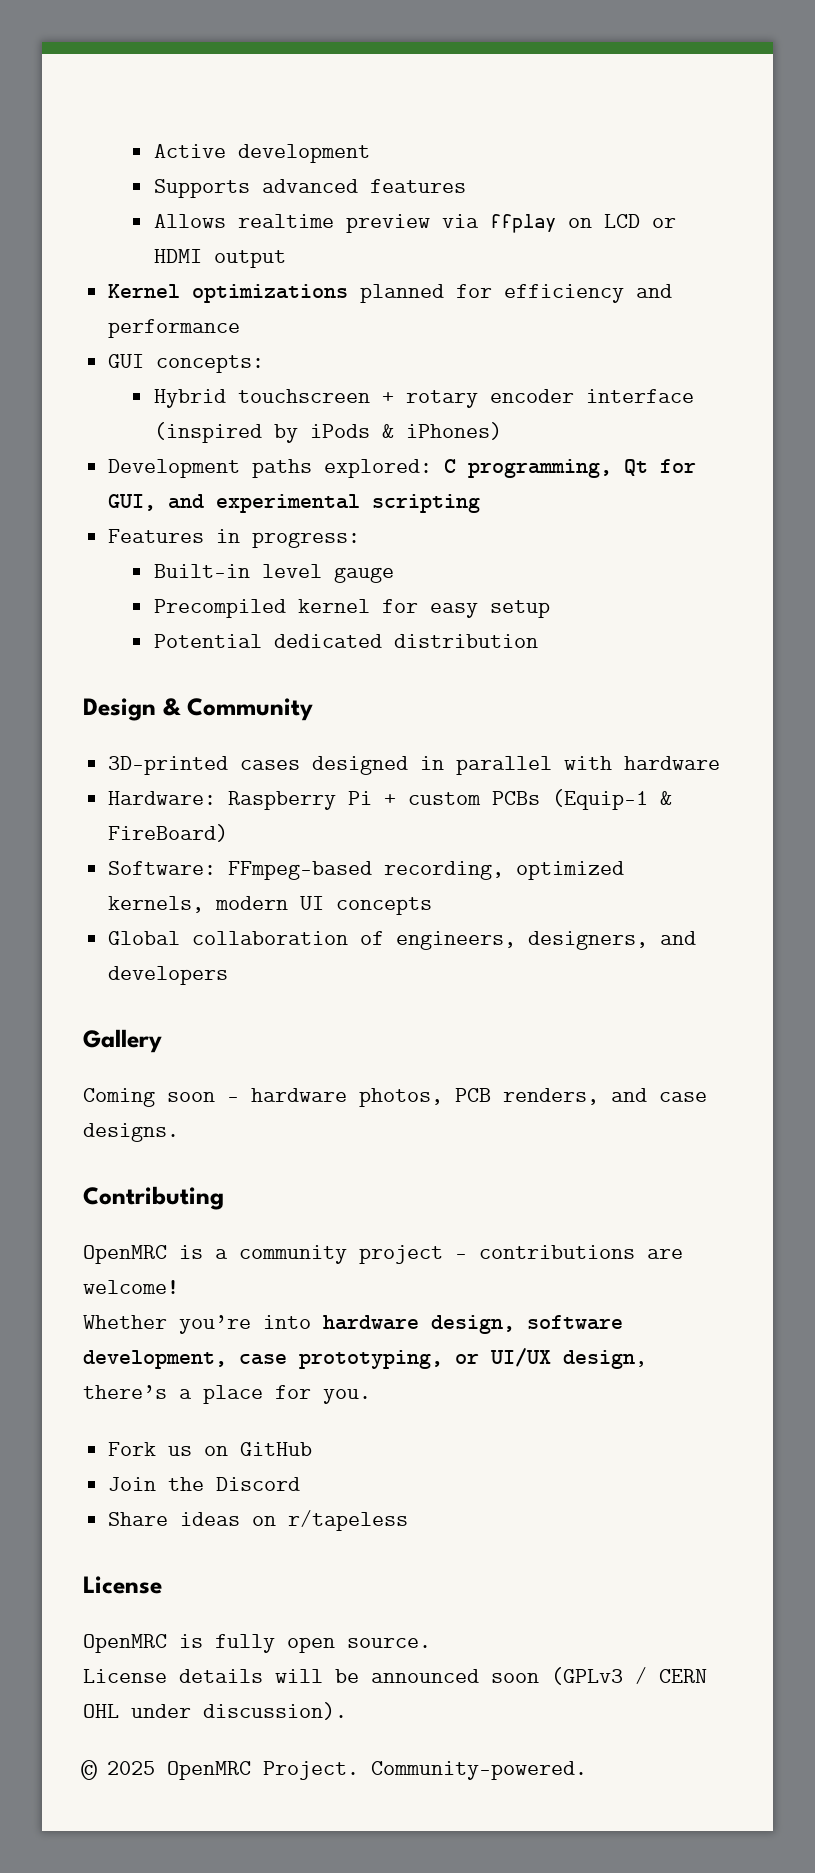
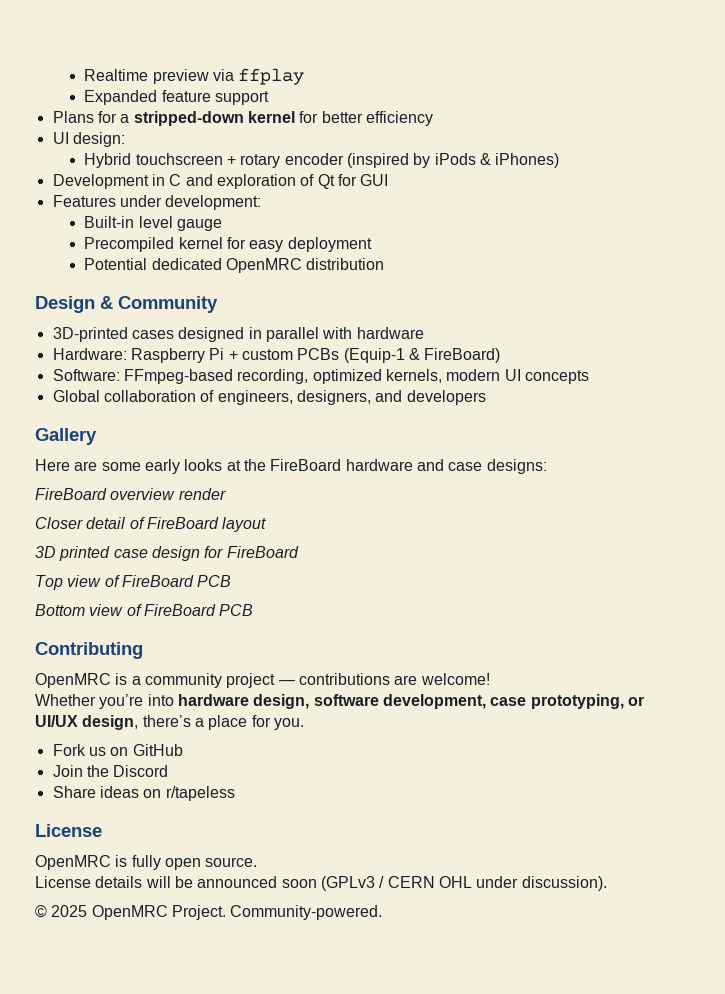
[153,144,370,163] [153,179,466,198] [153,214,676,233] [153,249,286,268] [108,284,673,303] [108,319,241,338] [108,354,265,373] Active development // Supports advanced features // Allows realtime preview via ffplay on LCD or HDMI output // Kernel optimizations planned for efficiency and performance // GUI concepts: -> [84,68,305,85] [84,90,270,105] [52,111,433,126] [52,132,125,147] Realtime preview via ffplay // Expanded feature support // Plans for a stripped-down kernel for better efficiency // UI design:
[585,389,694,403] interface -> (344, 159) none
[252,459,697,478] [108,494,481,513] paths explored: C programming, Qt for GUI, and experimental scripting -> [151,174,389,189] in C and exploration of Qt for GUI
[216,529,361,548] in progress: -> [119,195,262,210] under development:
[489,600,550,618] setup -> [287,237,372,252] deployment
(382, 641) none -> [226,258,303,273] OpenMRC
[83,1088,707,1107] [83,1123,179,1142] Coming soon — hardware photos, PCB renders, and case designs. -> [35,459,547,474] [35,488,226,500] [35,517,267,532] [35,546,299,561] [35,575,232,590] [35,604,254,616] Here are some early looks at the FireBoard hardware and case designs: // FireBoard overview render // Closer detail of FireBoard layout // 3D printed case design for FireBoard // Top view of FireBoard PCB // Bottom view of FireBoard PCB

